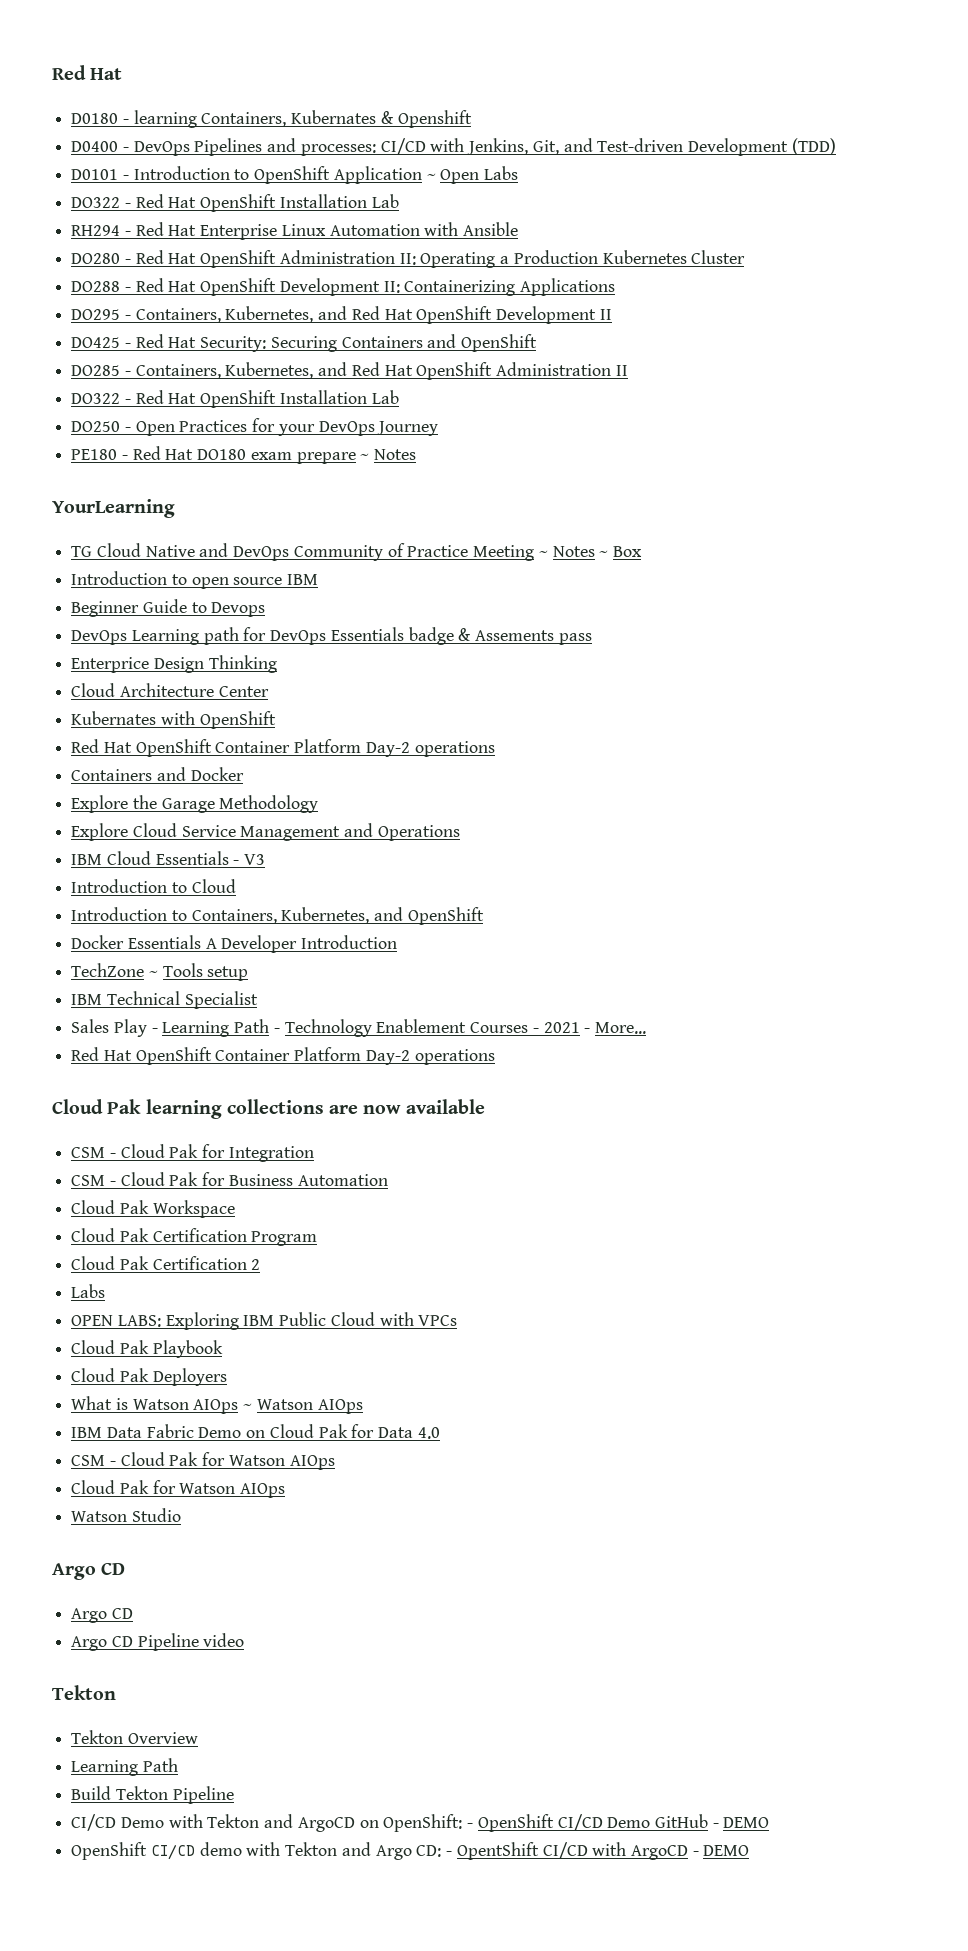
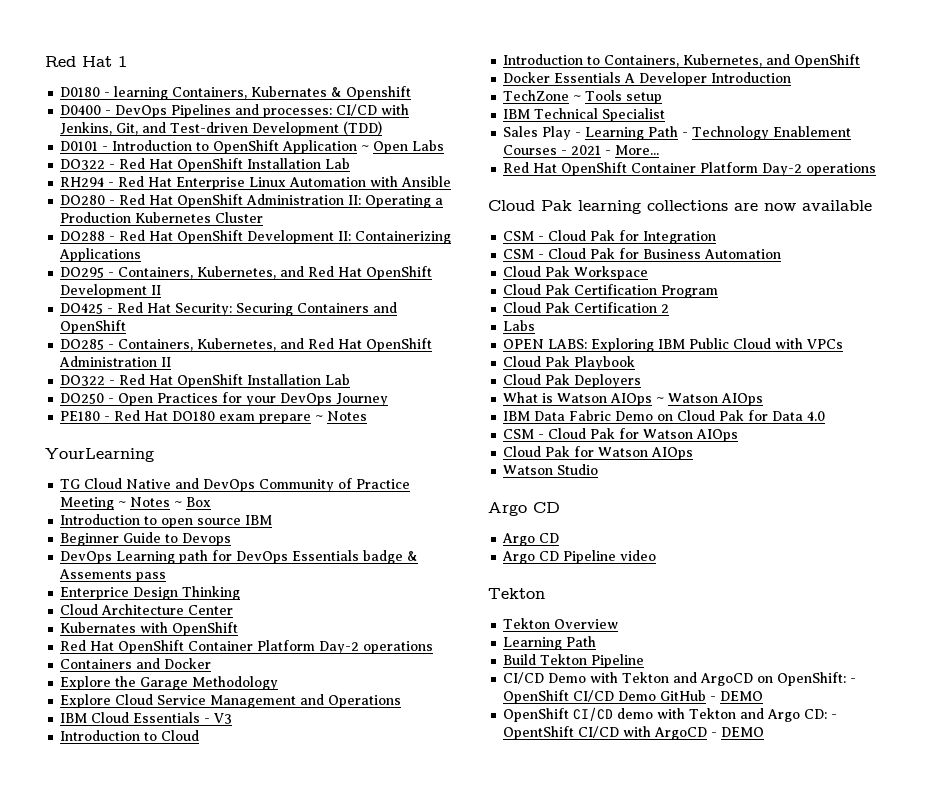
[52,65,123,80] Red Hat -> [45,56,127,67] Red Hat 1

